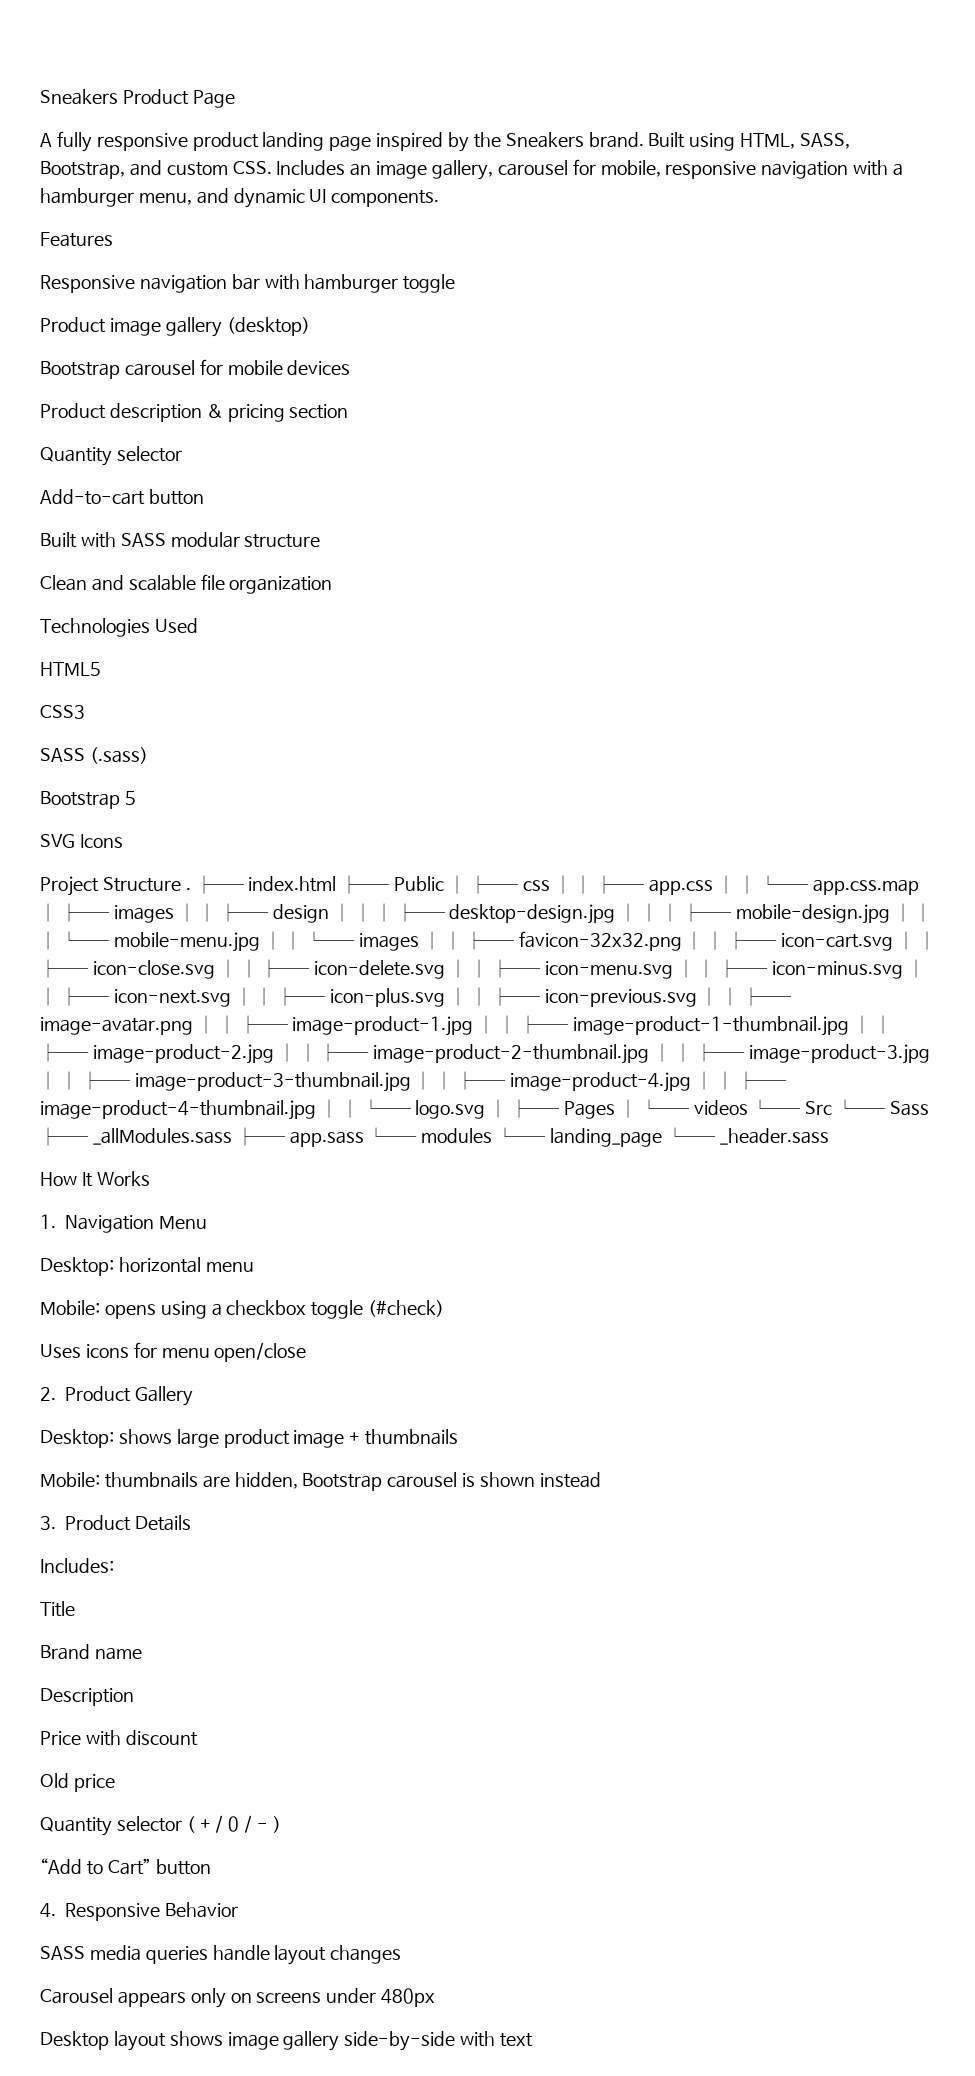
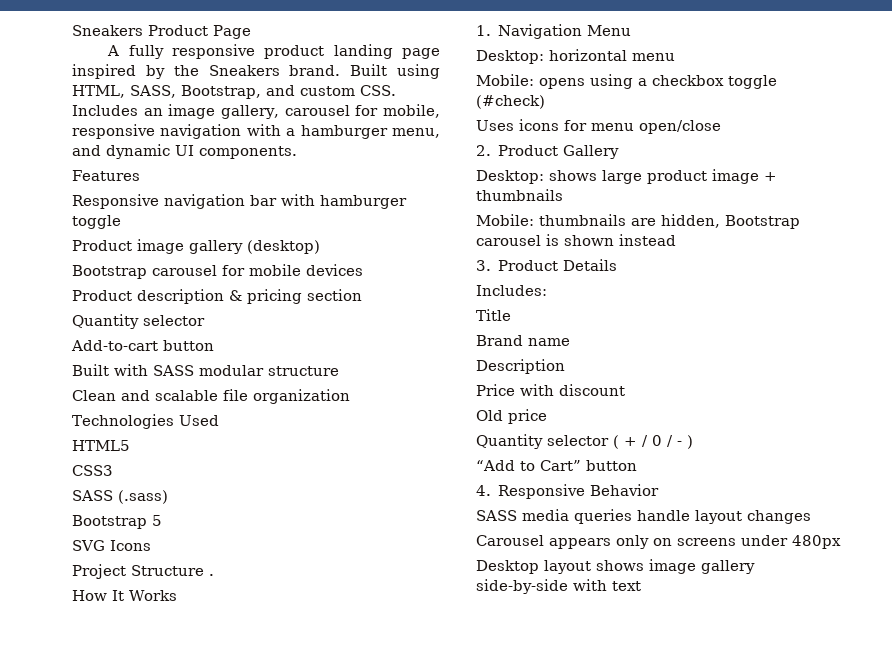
[195,875,919,895] [40,903,932,924] [40,931,935,952] [40,959,925,979] [40,987,793,1007] [40,1015,891,1036] [40,1043,930,1064] [40,1071,787,1092] [40,1099,930,1120] [40,1127,829,1147] ├── index.html ├── Public │ ├── css │ │ ├── app.css │ │ └── app.css.map │ ├── images │ │ ├── design │ │ │ ├── desktop-design.jpg │ │ │ ├── mobile-design.jpg │ │ │ └── mobile-menu.jpg │ │ └── images │ │ ├── favicon-32x32.png │ │ ├── icon-cart.svg │ │ ├── icon-close.svg │ │ ├── icon-delete.svg │ │ ├── icon-menu.svg │ │ ├── icon-minus.svg │ │ ├── icon-next.svg │ │ ├── icon-plus.svg │ │ ├── icon-previous.svg │ │ ├── image-avatar.png │ │ ├── image-product-1.jpg │ │ ├── image-product-1-thumbnail.jpg │ │ ├── image-product-2.jpg │ │ ├── image-product-2-thumbnail.jpg │ │ ├── image-product-3.jpg │ │ ├── image-product-3-thumbnail.jpg │ │ ├── image-product-4.jpg │ │ ├── image-product-4-thumbnail.jpg │ │ └── logo.svg │ ├── Pages │ └── videos └── Src └── Sass ├── _allModules.sass ├── app.sass └── modules └── landing_page └── _header.sass -> (214, 575) none

